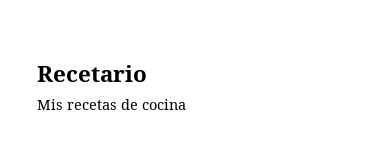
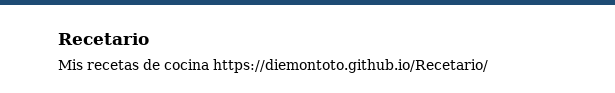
(186, 104) none -> [213,59,488,73] https://diemontoto.github.io/Recetario/

